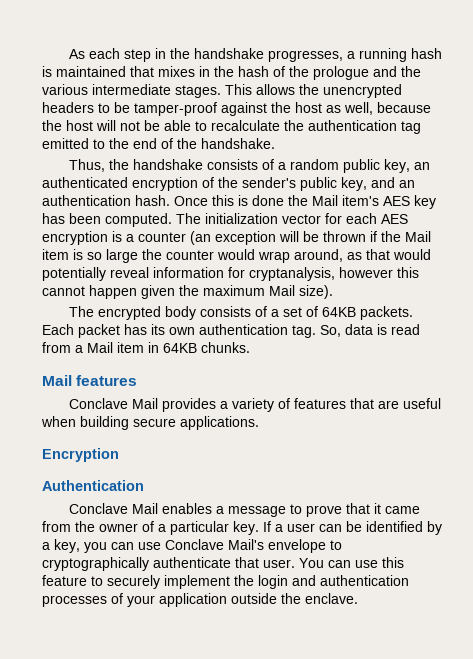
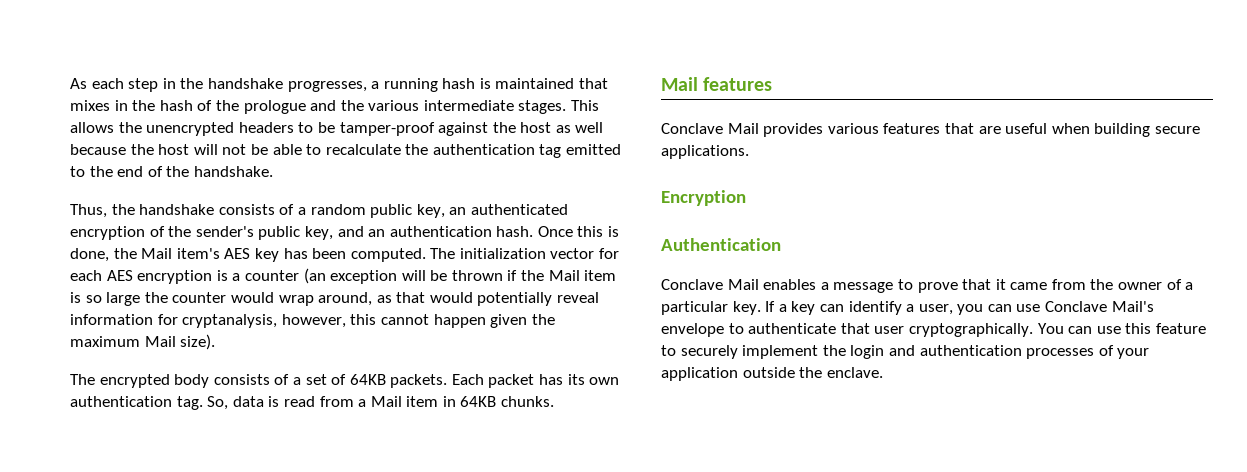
[344,102,373,115] well, -> [575,122,604,133] well
[252,195,284,206] done -> [70,248,109,262] done,
[339,267,393,278] however -> [281,314,346,328] however,
[220,398,291,412] a variety of -> [827,123,879,134] various
[287,521,442,535] [42,539,80,553] user can be identified by a key, -> [791,301,953,315] key can identify a user,
[42,557,149,571] cryptographically -> (744, 328) none
[263,559,295,568] user. -> [874,323,1033,337] user cryptographically.

